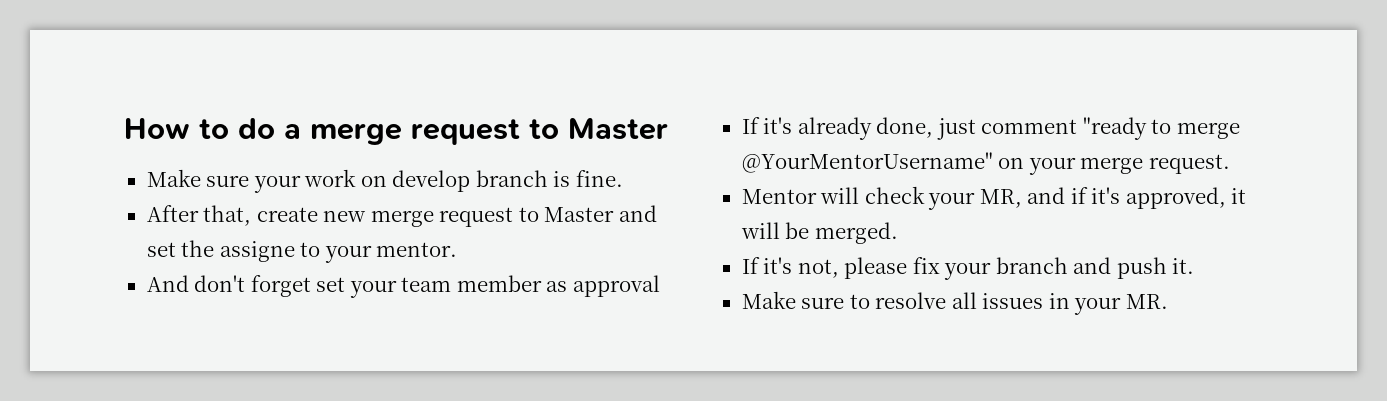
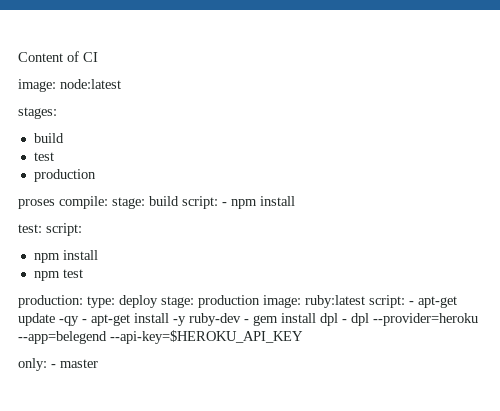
[124,118,668,145] [146,169,623,193] [146,205,657,227] [146,240,458,263] [146,275,660,298] [741,117,1240,140] [741,152,1230,175] [741,186,1247,210] [740,222,898,244] [741,257,1195,280] [741,291,1168,315] How to do a merge request to Master // Make sure your work on develop branch is fine. // After that, create new merge request to Master and set the assigne to your mentor. // And don't forget set your team member as approval // If it's already done, just comment "ready to merge @YourMentorUsername" on your merge request. // Mentor will check your MR, and if it's approved, it will be merged. // If it's not, please fix your branch and push it. // Make sure to resolve all issues in your MR. -> [18,51,98,62] [18,79,121,92] [18,107,57,119] [33,133,64,143] [33,152,54,161] [33,169,96,182] [18,196,295,209] [18,223,82,236] [33,250,98,263] [33,269,83,281] [18,295,457,308] [18,313,478,326] [18,330,303,344] [18,358,98,371] Content of CI // image: node:latest // stages: // build // test // production // proses compile: stage: build script: - npm install // test: script: // npm install // npm test // production: type: deploy stage: production image: ruby:latest script: - apt-get update -qy - apt-get install -y ruby-dev - gem install dpl - dpl --provider=heroku --app=belegend --api-key=$HEROKU_API_KEY // only: - master

